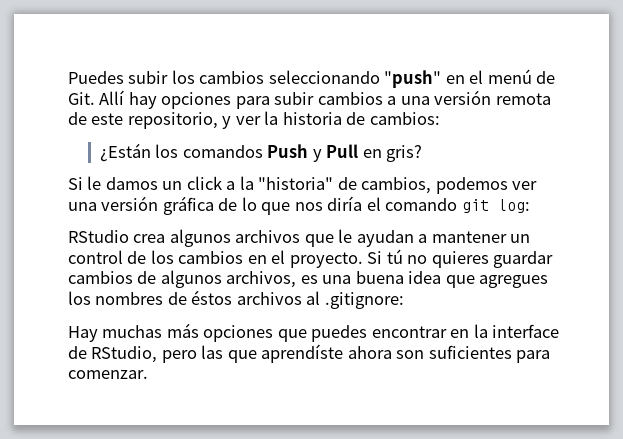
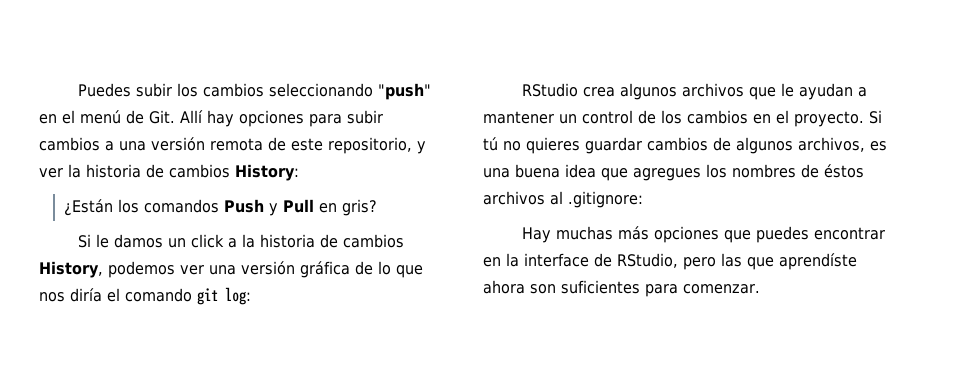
[369,112,440,125] cambios: -> [169,164,299,181] cambios History:
[258,177,432,194] "historia" de cambios, -> [260,234,405,248] [39,261,103,278] historia de cambios History,

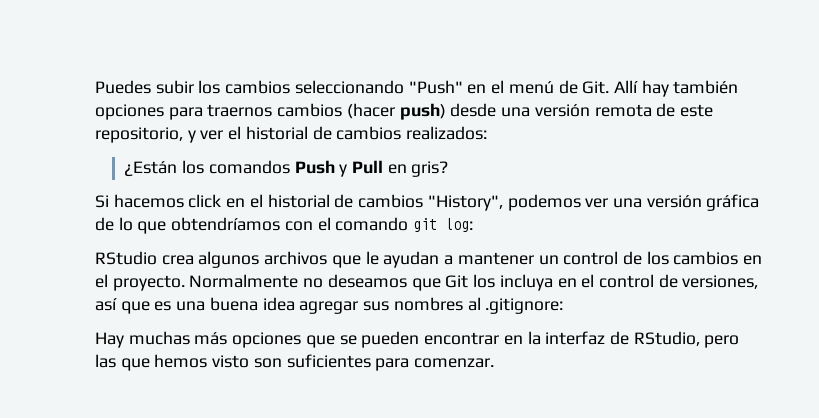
[378,83,432,100] "push" -> [408,80,463,94] "Push"
(234, 118) none -> [673,80,739,94] también
[347,110,383,124] [39,137,114,151] subir cambios a -> [207,103,497,120] traernos cambios (hacer push) desde
[68,164,299,181] la historia de cambios History: -> [228,126,488,140] el historial de cambios realizados:
[96,234,405,248] [39,261,103,278] le damos un click a la historia de cambios History, -> [113,194,503,211] hacemos click en el historial de cambios "History",
[39,288,102,302] nos diría -> [171,217,313,231] obtendríamos con
[869,110,882,124] [483,137,887,154] [483,164,864,181] [483,191,545,205] Si tú no quieres guardar cambios de algunos archivos, es una buena idea que agregues los nombres de éstos archivos -> [189,274,759,291] [95,297,463,314] Normalmente no deseamos que Git los incluya en el control de versiones, así que es una buena idea agregar sus nombres
[756,226,810,243] puedes -> [339,331,420,348] se pueden
[524,253,589,267] interface -> [545,331,606,345] interfaz
[779,253,857,270] [483,280,525,294] aprendíste ahora -> [154,354,250,368] hemos visto

